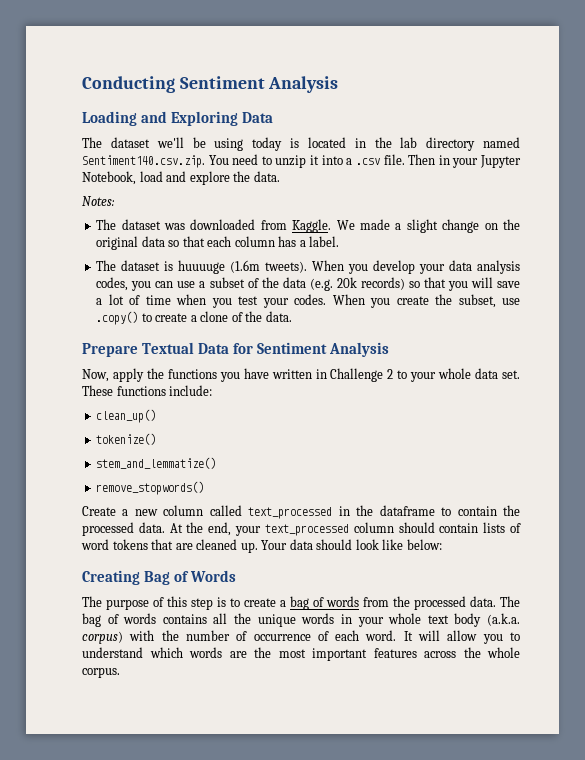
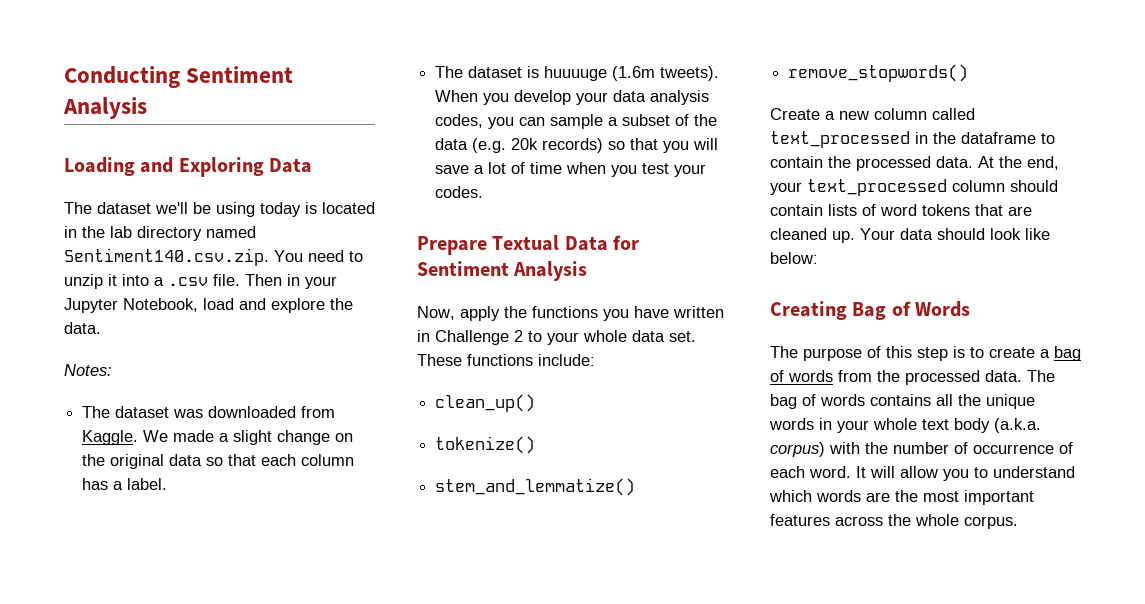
[177,281,196,288] use -> [550,114,604,129] sample
[332,294,521,308] [96,311,292,325] When you create the subset, use .copy() to create a clone of the data. -> (484, 192) none

